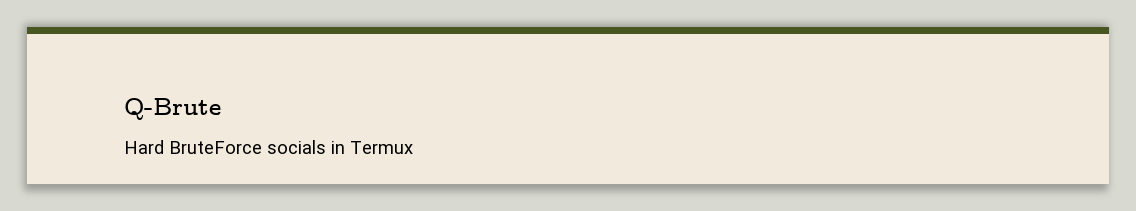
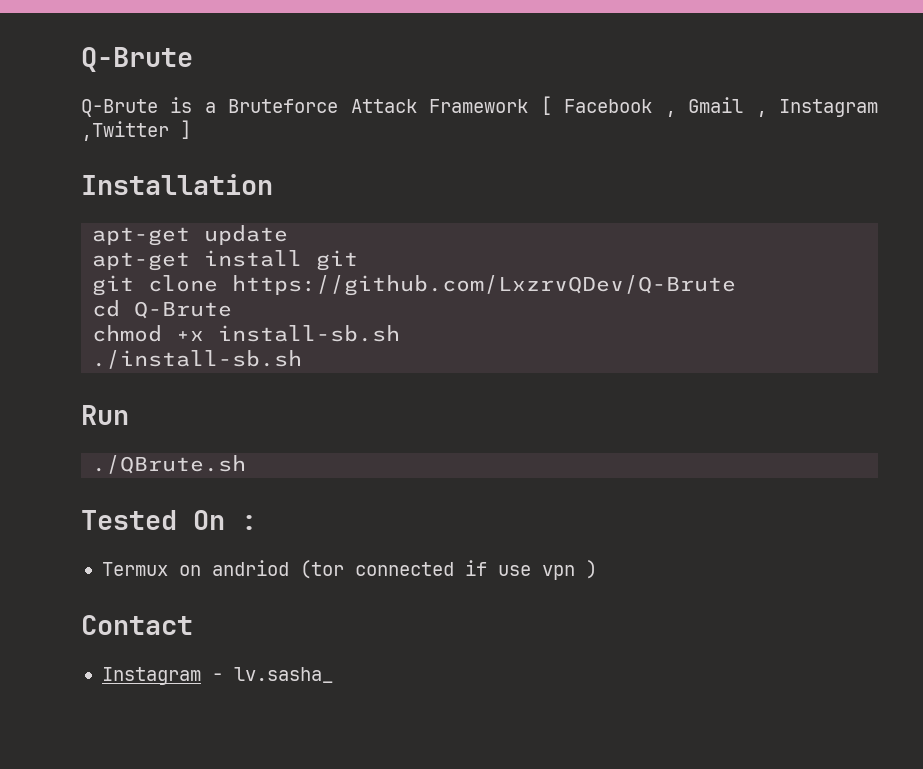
[124,98,221,120] [124,140,413,154] Q-Brute // Hard BruteForce socials in Termux -> [81,47,193,72] [81,96,879,117] [81,120,191,141] [81,174,273,195] [92,225,289,246] [92,250,359,271] [92,275,737,296] [92,300,233,319] [92,325,401,342] [92,350,303,369] [81,405,129,425] [92,455,247,474] [81,510,257,530] [101,560,597,580] [81,615,193,635] [101,667,333,685] Q-Brute // Q-Brute is a Bruteforce Attack Framework [ Facebook , Gmail , Instagram ,Twitter ] // Installation // apt-get update // apt-get install git // git clone https://github.com/LxzrvQDev/Q-Brute // cd Q-Brute // chmod +x install-sb.sh // ./install-sb.sh // Run // ./QBrute.sh // Tested On : // Termux on andriod (tor connected if use vpn ) // Contact // Instagram - lv.sasha_

